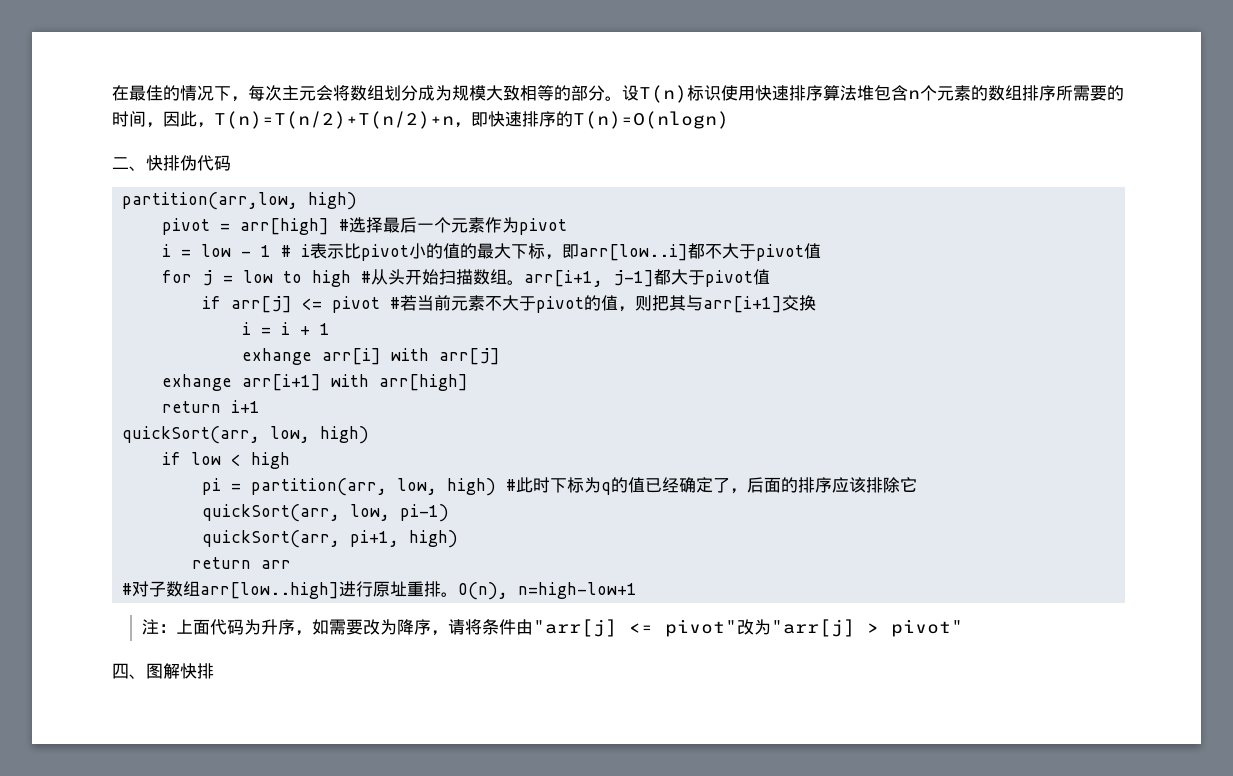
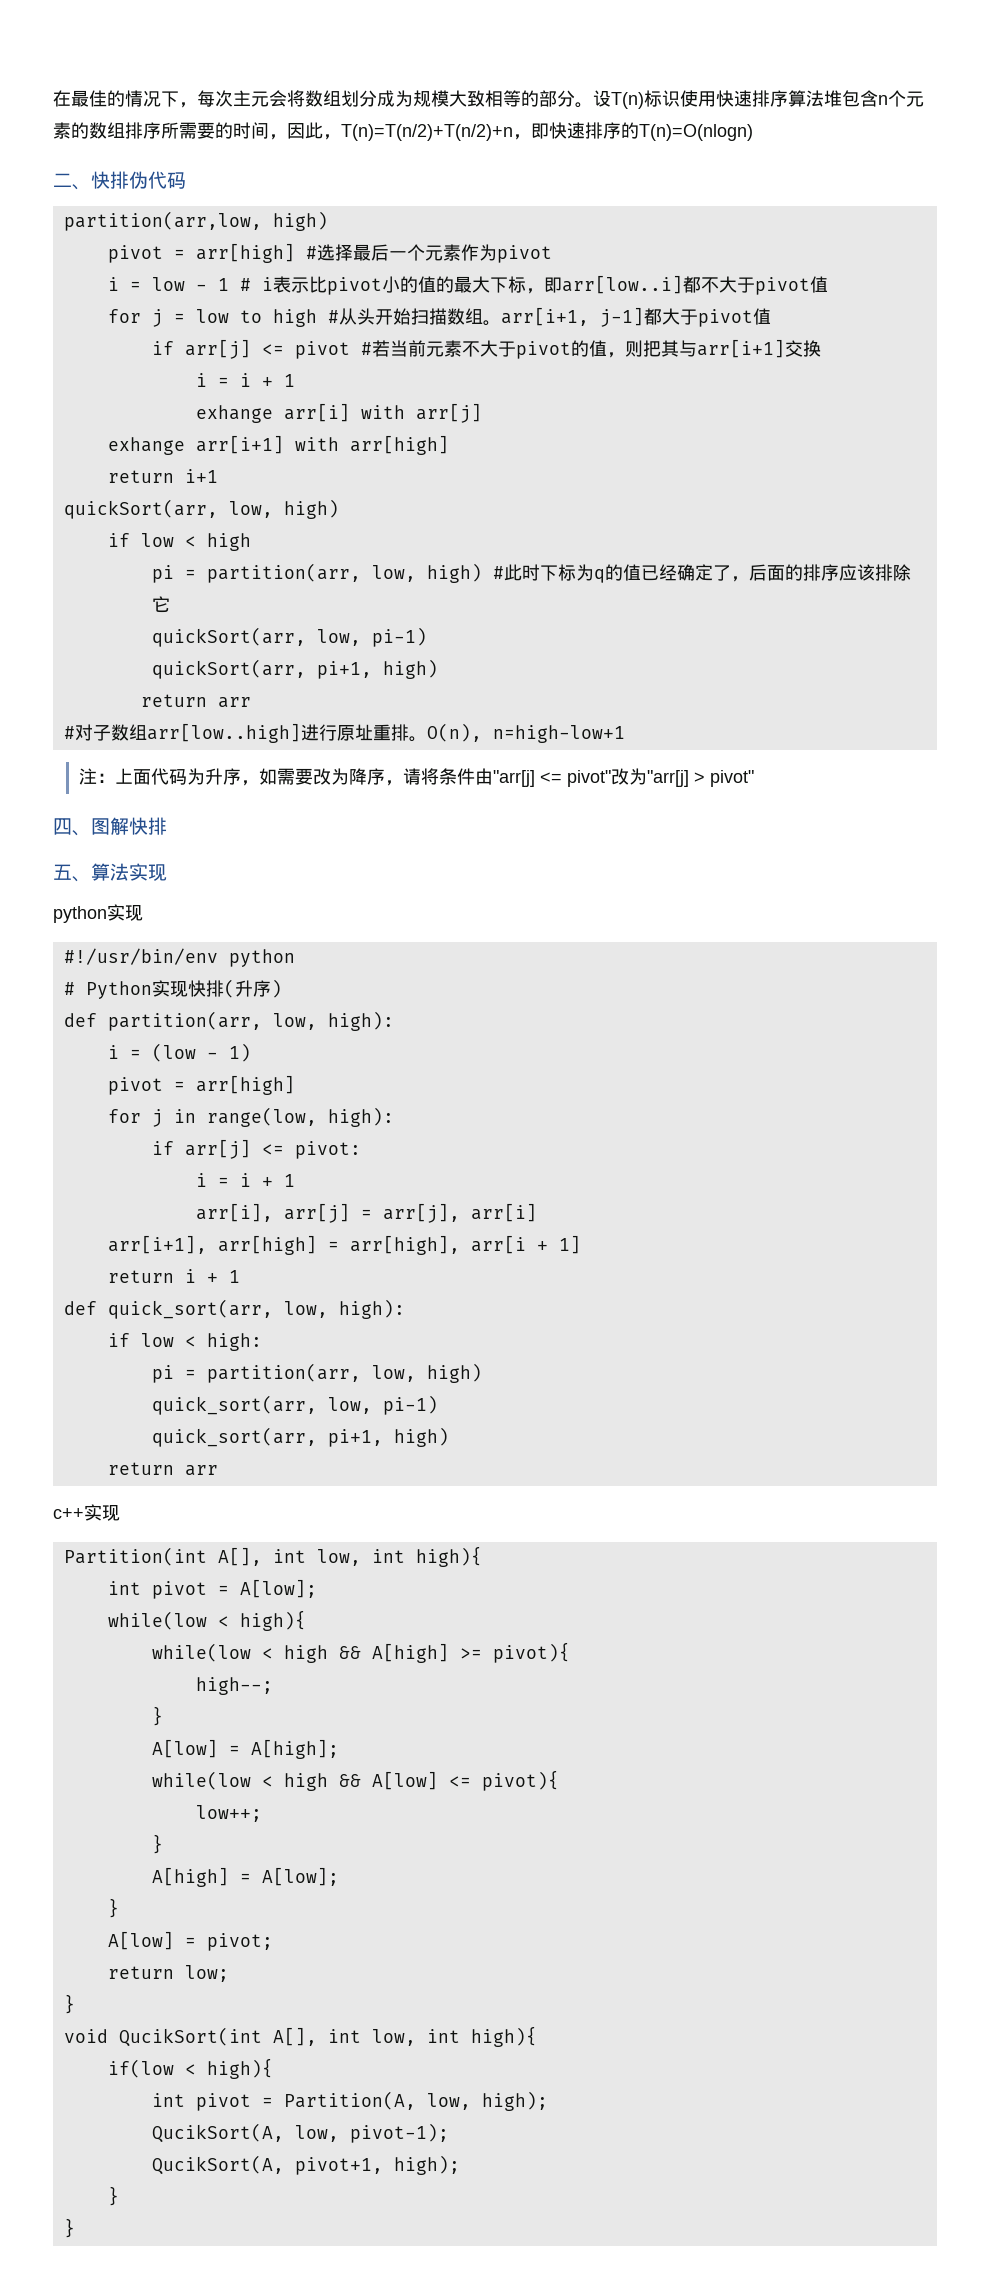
(214, 671) none -> [53,863,167,882] [53,904,143,923] [63,948,295,967] [63,979,282,999] [63,1011,394,1031] [107,1043,251,1062] [107,1075,295,1095] [107,1107,394,1127] [151,1139,361,1159] [195,1173,295,1187] [195,1203,537,1223] [107,1235,581,1255] [107,1269,240,1283] [63,1299,405,1319] [107,1333,262,1351] [151,1363,482,1383] [151,1395,438,1415] [151,1427,449,1447] [107,1462,218,1476] [53,1504,120,1521] [63,1546,482,1567] [107,1579,317,1599] [107,1610,306,1631] [151,1642,570,1663] [195,1677,273,1695] [151,1706,163,1726] [151,1739,339,1759] [151,1770,559,1791] [195,1805,262,1822] [151,1834,163,1854] [151,1867,339,1887] [107,1898,119,1918] [107,1931,273,1951] [107,1965,229,1982] [63,1994,75,2014] [63,2026,537,2047] [107,2058,273,2079] [151,2091,548,2111] [151,2123,449,2143] [151,2155,460,2175] [107,2186,119,2206] [63,2218,75,2238] // 五、算法实现 // python实现 // #!/usr/bin/env python // # Python实现快排(升序) // def partition(arr, low, high): // i = (low - 1) // pivot = arr[high] // for j in range(low, high): // if arr[j] <= pivot: // i = i + 1 // arr[i], arr[j] = arr[j], arr[i] // arr[i+1], arr[high] = arr[high], arr[i + 1] // return i + 1 // def quick_sort(arr, low, high): // if low < high: // pi = partition(arr, low, high) // quick_sort(arr, low, pi-1) // quick_sort(arr, pi+1, high) // return arr // c++实现 // Partition(int A[], int low, int high){ // int pivot = A[low]; // while(low < high){ // while(low < high && A[high] >= pivot){ // high--; // } // A[low] = A[high]; // while(low < high && A[low] <= pivot){ // low++; // } // A[high] = A[low]; // } // A[low] = pivot; // return low; // } // void QucikSort(int A[], int low, int high){ // if(low < high){ // int pivot = Partition(A, low, high); // QucikSort(A, low, pivot-1); // QucikSort(A, pivot+1, high); // } // }

